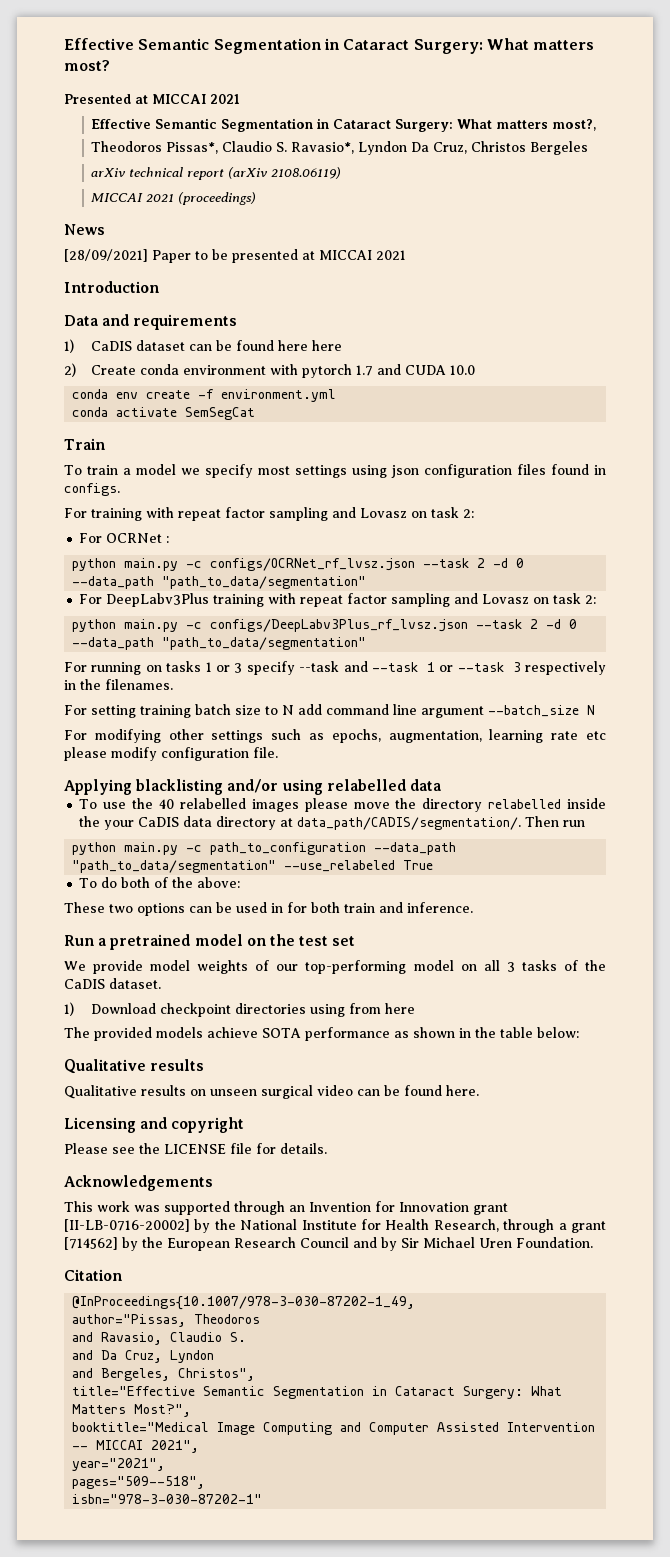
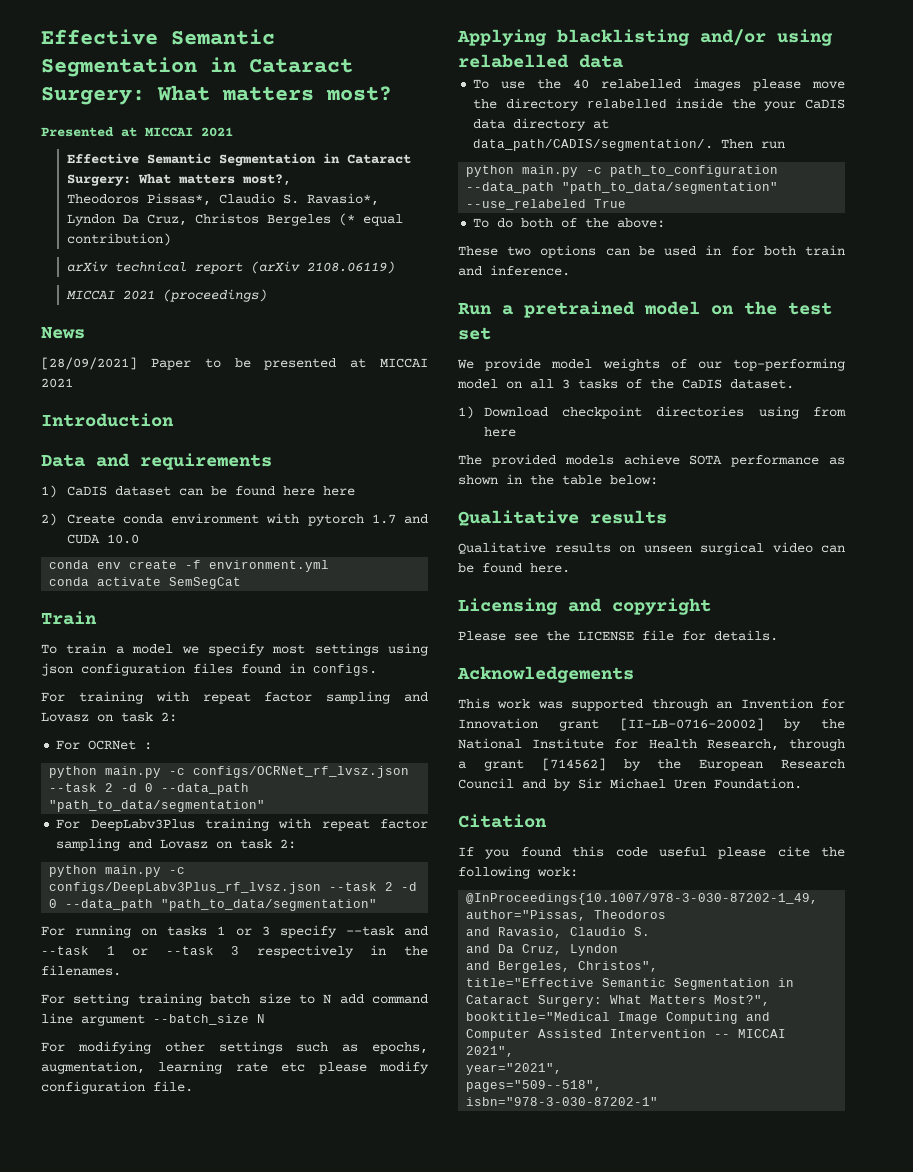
(589, 148) none -> [338,213,403,226] [66,233,171,246] (* equal contribution)
(122, 1275) none -> [458,846,845,859] [458,866,578,879] // If you found this code useful please cite the following work:

